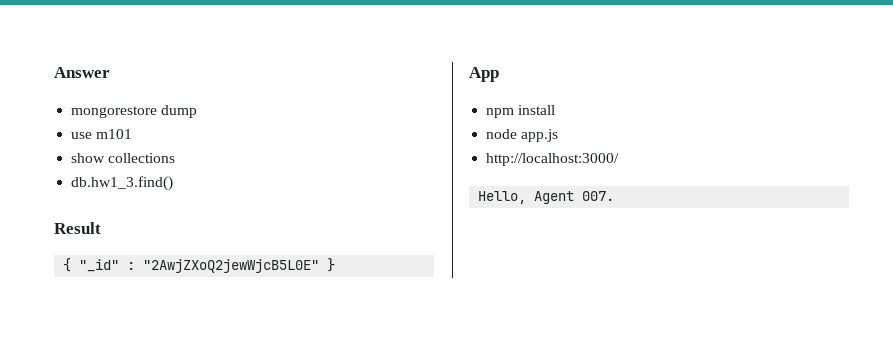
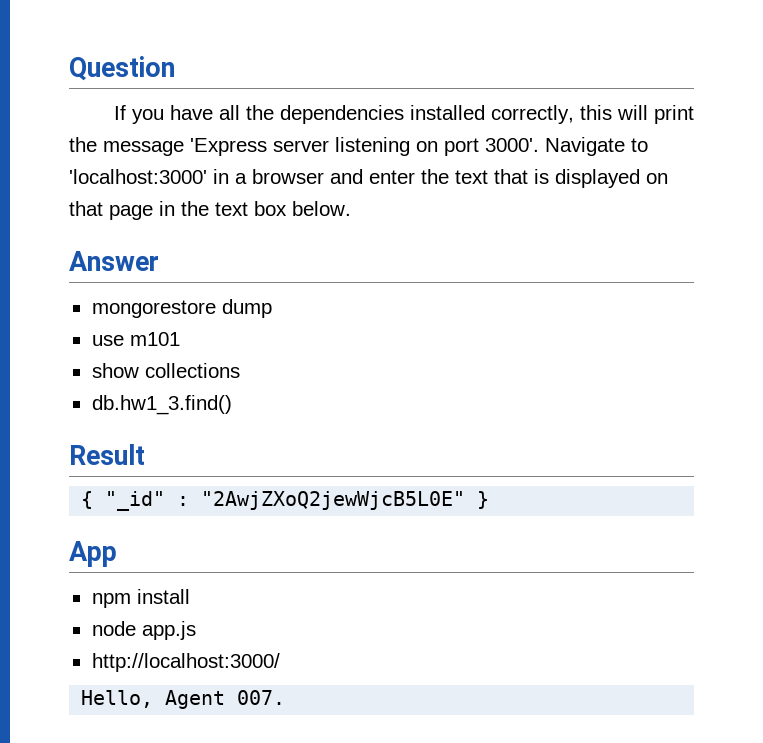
(54, 72) none -> [69,56,175,81] [113,105,694,124] [69,137,648,156] [69,169,668,188] [69,201,351,220] Question // If you have all the dependencies installed correctly, this will print the message 'Express server listening on port 3000'. Navigate to 'localhost:3000' in a browser and enter the text that is displayed on that page in the text box below. //

